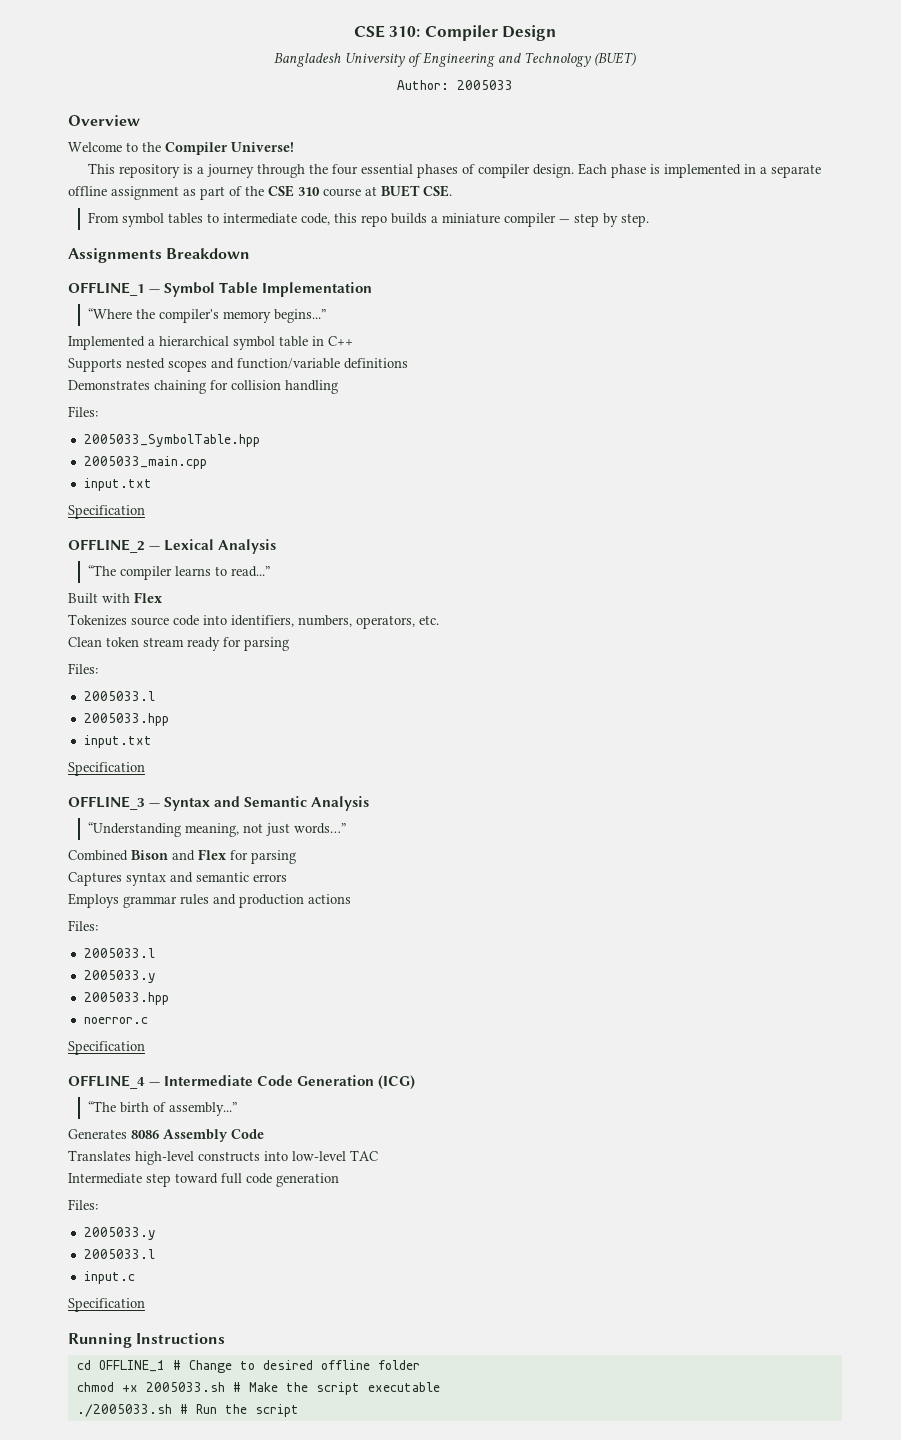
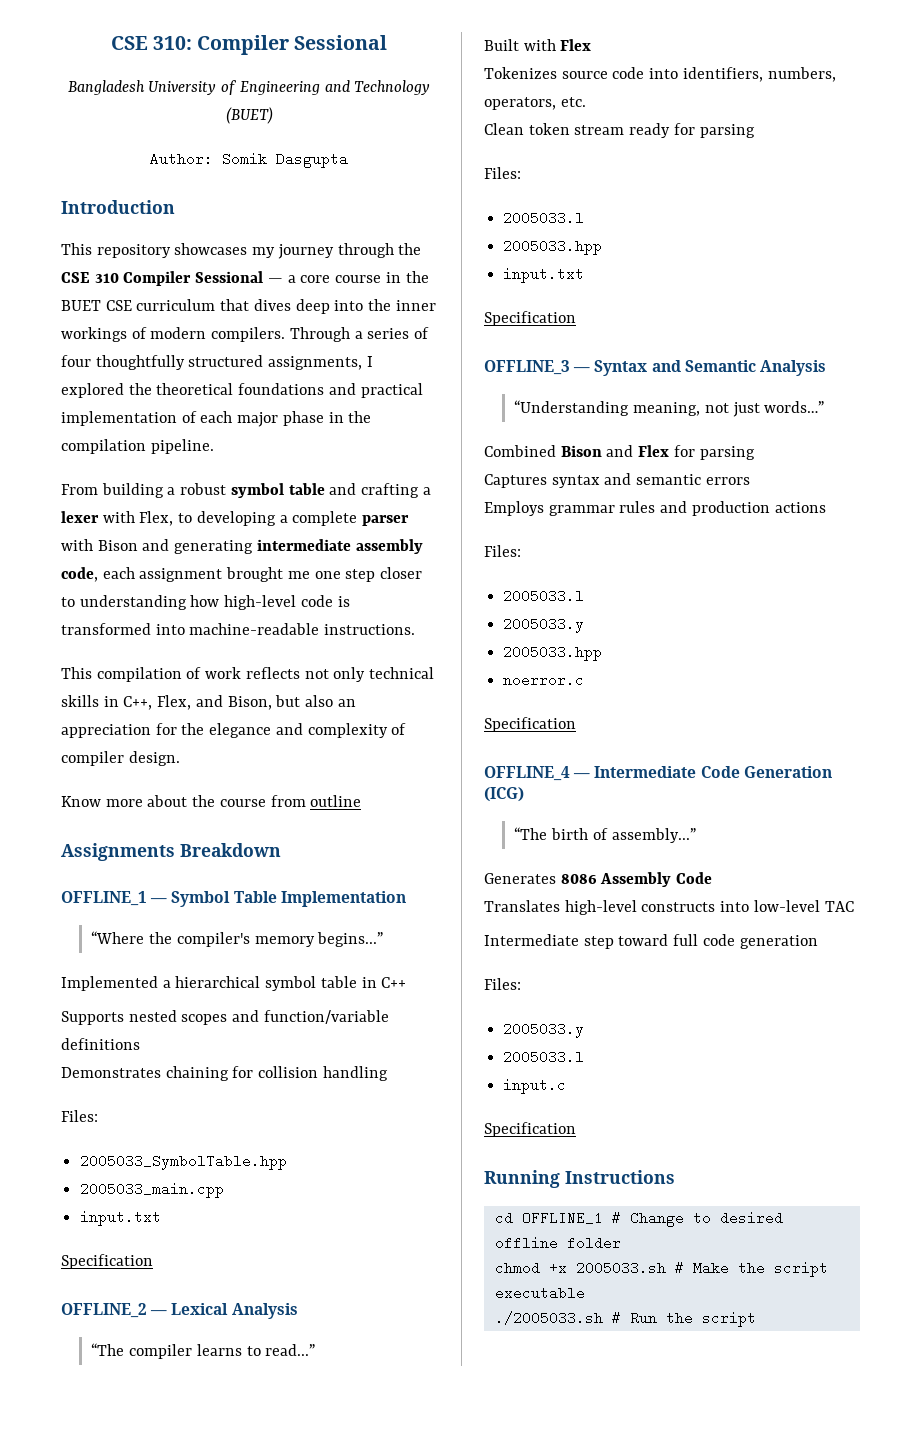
[502,25,557,41] Design -> [294,35,388,50] Sessional
[457,80,513,90] [68,115,140,126] [68,142,294,155] 2005033 // Overview // Welcome to the Compiler Universe! -> [222,152,348,168] [61,200,175,214] Somik Dasgupta // Introduction
[183,164,205,174] is a -> [174,243,276,258] showcases my
[332,163,822,178] [68,185,452,200] [87,212,649,227] four essential phases of compiler design. Each phase is implemented in a separate offline assignment as part of the CSE 310 course at BUET CSE. // From symbol tables to intermediate code, this repo builds a miniature compiler — step by step. -> [61,271,429,286] [61,299,436,314] [61,327,430,342] [61,355,373,370] [61,383,423,398] [61,411,372,427] [61,439,214,454] [61,483,431,498] [61,511,410,526] [61,539,423,554] [61,567,423,582] [61,595,350,610] [61,623,416,635] [61,667,435,682] [61,695,356,710] [61,723,407,738] [61,751,180,766] [61,795,362,807] CSE 310 Compiler Sessional — a core course in the BUET CSE curriculum that dives deep into the inner workings of modern compilers. Through a series of four thoughtfully structured assignments, I explored the theoretical foundations and practical implementation of each major phase in the compilation pipeline. // From building a robust symbol table and crafting a lexer with Flex, to developing a complete parser with Bison and generating intermediate assembly code, each assignment brought me one step closer to understanding how high-level code is transformed into machine-readable instructions. // This compilation of work reflects not only technical skills in C++, Flex, and Bison, but also an appreciation for the elegance and complexity of compiler design. // Know more about the course from outline

